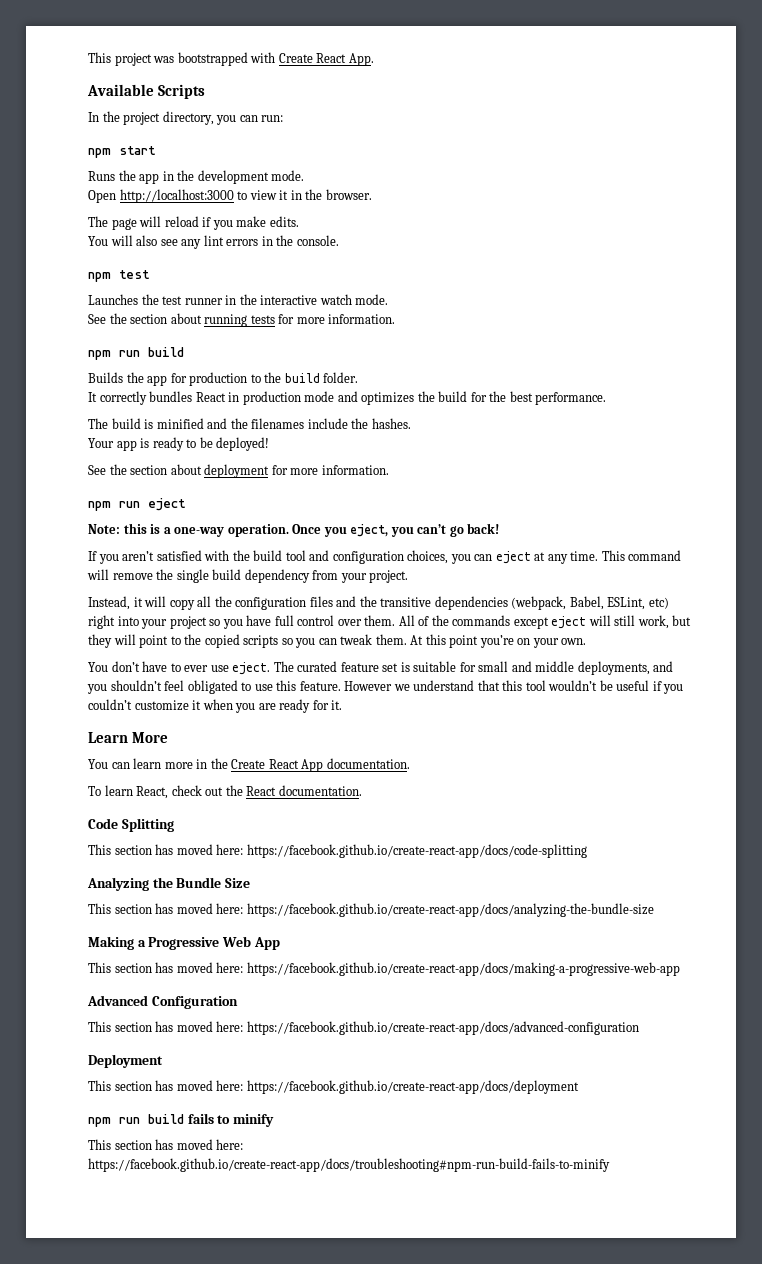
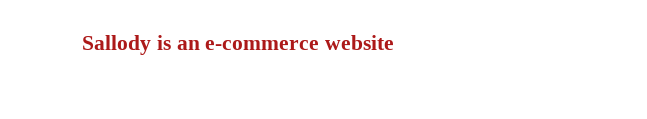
[88,52,374,66] [87,84,205,99] [88,111,284,125] [88,146,156,158] [88,170,305,184] [88,189,372,203] [88,216,299,230] [88,235,339,249] [88,270,150,282] [88,294,389,305] [88,313,396,327] [88,347,184,360] [88,372,359,386] [88,391,607,405] [88,418,411,429] [88,437,270,451] [88,464,389,478] [88,498,186,511] [88,523,500,537] [88,550,682,564] [87,569,409,583] [88,596,669,610] [88,615,692,629] [88,634,587,648] [88,661,674,675] [87,680,684,694] [88,699,343,713] [88,732,168,743] [88,758,410,772] [88,785,362,799] [88,818,174,832] [88,844,587,858] [87,877,250,891] [88,903,654,917] [88,936,280,950] [88,962,680,976] [87,995,238,1009] [88,1021,639,1035] [88,1054,163,1068] [88,1080,579,1094] [88,1113,274,1127] [88,1139,244,1150] [88,1158,610,1172] This project was bootstrapped with Create React App. // Available Scripts // In the project directory, you can run: // npm start // Runs the app in the development mode. // Open http://localhost:3000 to view it in the browser. // The page will reload if you make edits. // You will also see any lint errors in the console. // npm test // Launches the test runner in the interactive watch mode. // See the section about running tests for more information. // npm run build // Builds the app for production to the build folder. // It correctly bundles React in production mode and optimizes the build for the best performance. // The build is minified and the filenames include the hashes. // Your app is ready to be deployed! // See the section about deployment for more information. // npm run eject // Note: this is a one-way operation. Once you eject, you can’t go back! // If you aren’t satisfied with the build tool and configuration choices, you can eject at any time. This command will remove the single build dependency from your project. // Instead, it will copy all the configuration files and the transitive dependencies (webpack, Babel, ESLint, etc) right into your project so you have full control over them. All of the commands except eject will still work, but they will point to the copied scripts so you can tweak them. At this point you’re on your own. // You don’t have to ever use eject. The curated feature set is suitable for small and middle deployments, and you shouldn’t feel obligated to use this feature. However we understand that this tool wouldn’t be useful if you couldn’t customize it when you are ready for it. // Learn More // You can learn more in the Create React App documentation. // To learn React, check out the React documentation. // Code Splitting // This section has moved here: https://facebook.github.io/create-react-app/docs/code-splitting // Analyzing the Bundle Size // This section has moved here: https://facebook.github.io/create-react-app/docs/analyzing-the-bundle-size // Making a Progressive Web App // This section has moved here: https://facebook.github.io/create-react-app/docs/making-a-progressive-web-app // Advanced Configuration // This section has moved here: https://facebook.github.io/create-react-app/docs/advanced-configuration // Deployment // This section has moved here: https://facebook.github.io/create-react-app/docs/deployment // npm run build fails to minify // This section has moved here: https://facebook.github.io/create-react-app/docs/troubleshooting#npm-run-build-fails-to-minify -> [82,35,395,55] Sallody is an e-commerce website

